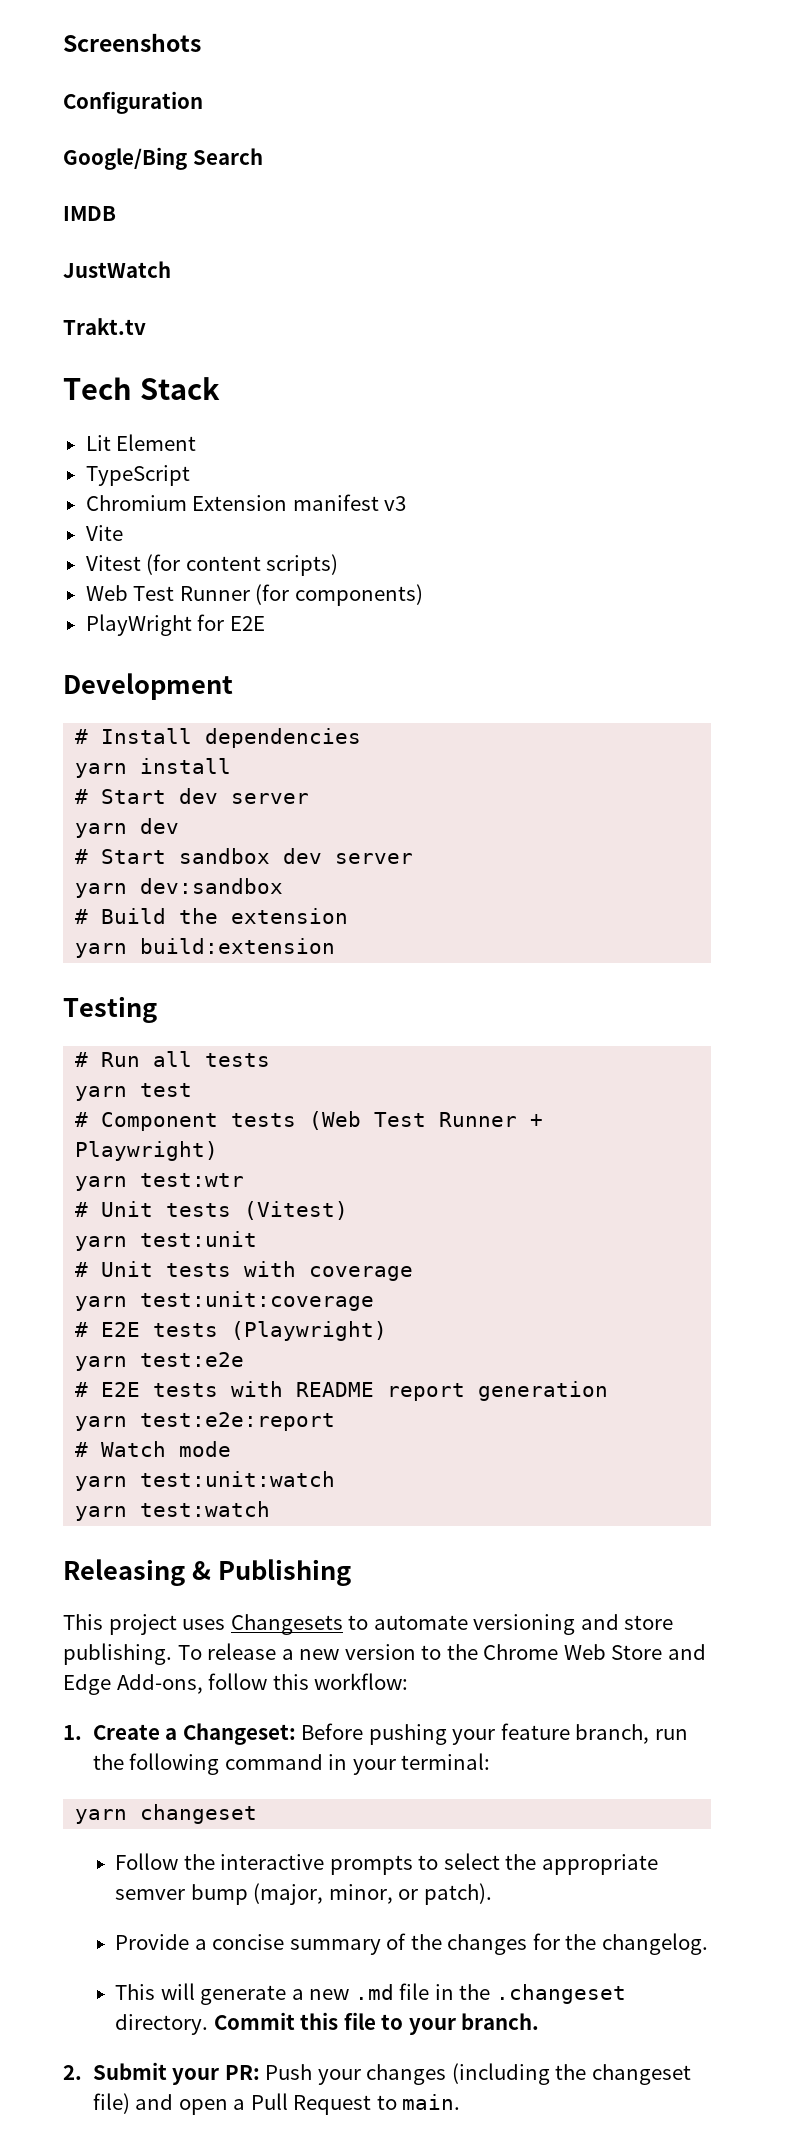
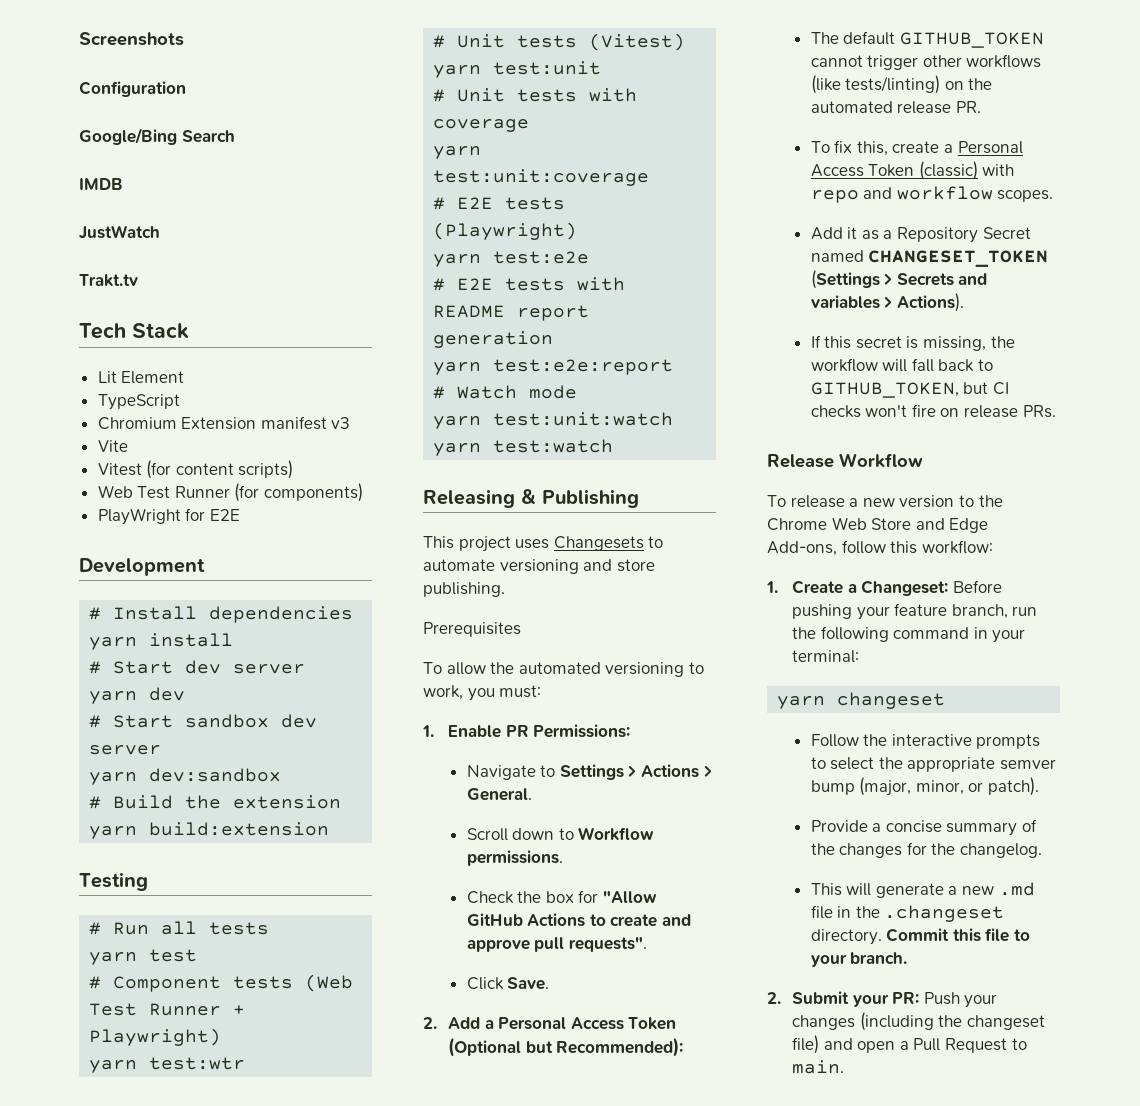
(172, 1654) none -> [423,622,521,637] [423,662,704,677] [423,685,542,701] [422,724,631,738] [466,764,712,780] [466,788,532,801] [466,827,655,841] [466,850,563,866] [466,890,658,904] [466,913,692,927] [466,937,647,952] [466,977,550,990] [423,1017,677,1030] [447,1037,684,1057] [810,31,1044,48] [810,54,1042,70] [810,75,993,94] [810,101,981,114] [810,140,1023,156] [810,161,1015,180] [810,186,1054,203] [810,227,1031,243] [810,250,1049,267] [810,270,988,289] [810,293,964,312] [810,335,1015,351] [810,358,994,372] [810,382,1009,398] [810,404,1056,418] [767,453,923,468] // Prerequisites // To allow the automated versioning to work, you must: // 1. Enable PR Permissions: // Navigate to Settings > Actions > General. // Scroll down to Workflow permissions. // Check the box for "Allow GitHub Actions to create and approve pull requests". // Click Save. // 2. Add a Personal Access Token (Optional but Recommended): // The default GITHUB_TOKEN cannot trigger other workflows (like tests/linting) on the automated release PR. // To fix this, create a Personal Access Token (classic) with repo and workflow scopes. // Add it as a Repository Secret named CHANGESET_TOKEN (Settings > Secrets and variables > Actions). // If this secret is missing, the workflow will fall back to GITHUB_TOKEN, but CI checks won't fire on release PRs. // Release Workflow //

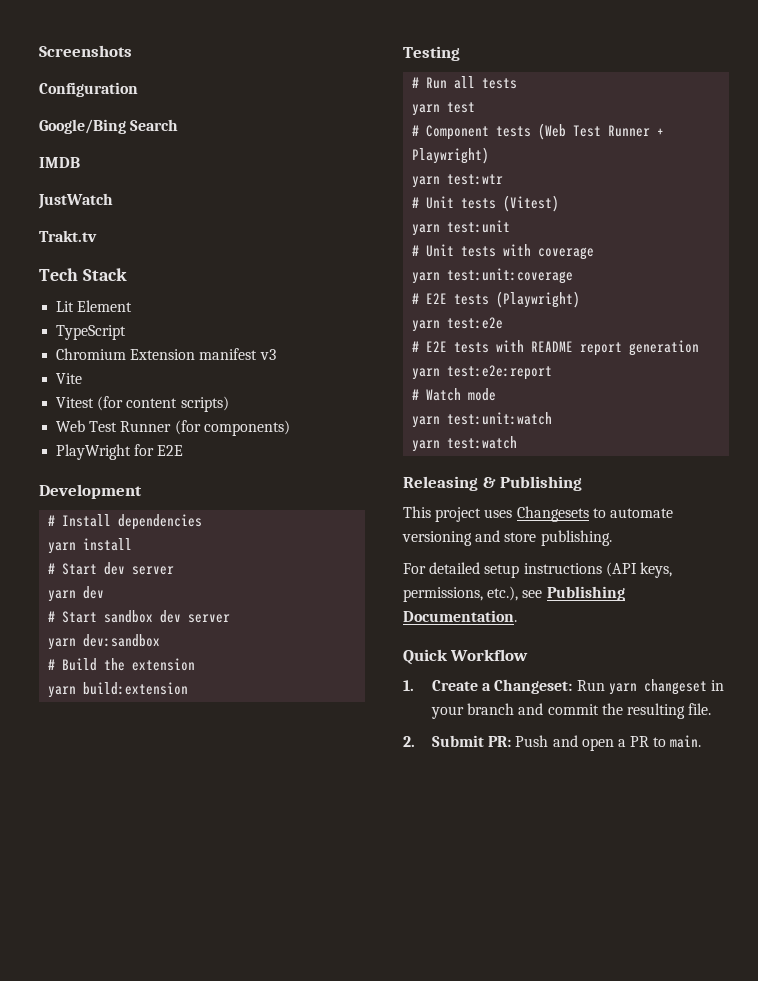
[423,622,521,637] [423,662,704,677] [423,685,542,701] [422,724,631,738] [466,764,712,780] [466,788,532,801] [466,827,655,841] [466,850,563,866] [466,890,658,904] [466,913,692,927] [466,937,647,952] [466,977,550,990] [423,1017,677,1030] [447,1037,684,1057] [810,31,1044,48] [810,54,1042,70] [810,75,993,94] [810,101,981,114] [810,140,1023,156] [810,161,1015,180] [810,186,1054,203] [810,227,1031,243] [810,250,1049,267] [810,270,988,289] [810,293,964,312] [810,335,1015,351] [810,358,994,372] [810,382,1009,398] [810,404,1056,418] [767,453,923,468] [767,495,1003,508] [767,517,989,533] [767,540,993,556] [766,580,1002,596] [791,603,1038,620] [791,626,1026,643] [791,650,859,663] [777,692,946,709] [810,734,1041,749] [810,757,1057,772] [810,777,1040,796] [810,819,1038,836] [810,842,1043,858] [810,882,1035,898] [810,905,1005,922] [810,928,1031,945] [810,952,908,967] Prerequisites // To allow the automated versioning to work, you must: // 1. Enable PR Permissions: // Navigate to Settings > Actions > General. // Scroll down to Workflow permissions. // Check the box for "Allow GitHub Actions to create and approve pull requests". // Click Save. // 2. Add a Personal Access Token (Optional but Recommended): // The default GITHUB_TOKEN cannot trigger other workflows (like tests/linting) on the automated release PR. // To fix this, create a Personal Access Token (classic) with repo and workflow scopes. // Add it as a Repository Secret named CHANGESET_TOKEN (Settings > Secrets and variables > Actions). // If this secret is missing, the workflow will fall back to GITHUB_TOKEN, but CI checks won't fire on release PRs. // Release Workflow // To release a new version to the Chrome Web Store and Edge Add-ons, follow this workflow: // 1. Create a Changeset: Before pushing your feature branch, run the following command in your terminal: // yarn changeset // Follow the interactive prompts to select the appropriate semver bump (major, minor, or patch). // Provide a concise summary of the changes for the changelog. // This will generate a new .md file in the .changeset directory. Commit this file to your branch. -> [403,562,672,578] [403,586,625,602] [403,610,517,622] [403,649,529,665] [403,679,724,695] [430,703,712,719] For detailed setup instructions (API keys, permissions, etc.), see Publishing Documentation. // Quick Workflow // 1. Create a Changeset: Run yarn changeset in your branch and commit the resulting file.
[852,994,889,1007] your -> (484, 741) none
[964,994,998,1008] [791,1012,1045,1031] [791,1035,819,1054] your changes (including the changeset file) -> (549, 741) none
[913,1038,1007,1053] Pull Request -> [630,736,650,747] PR

